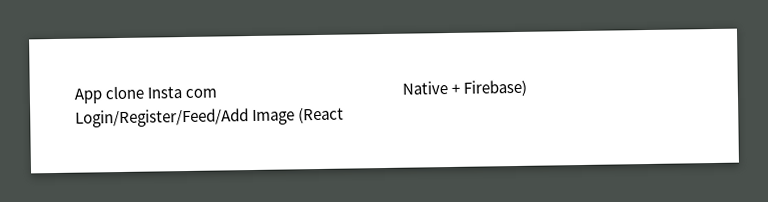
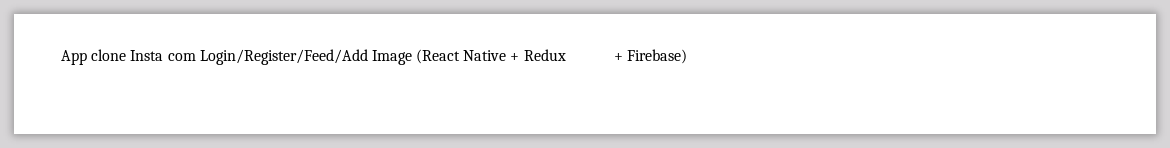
(461, 88) none -> [523,49,623,61] Redux +

